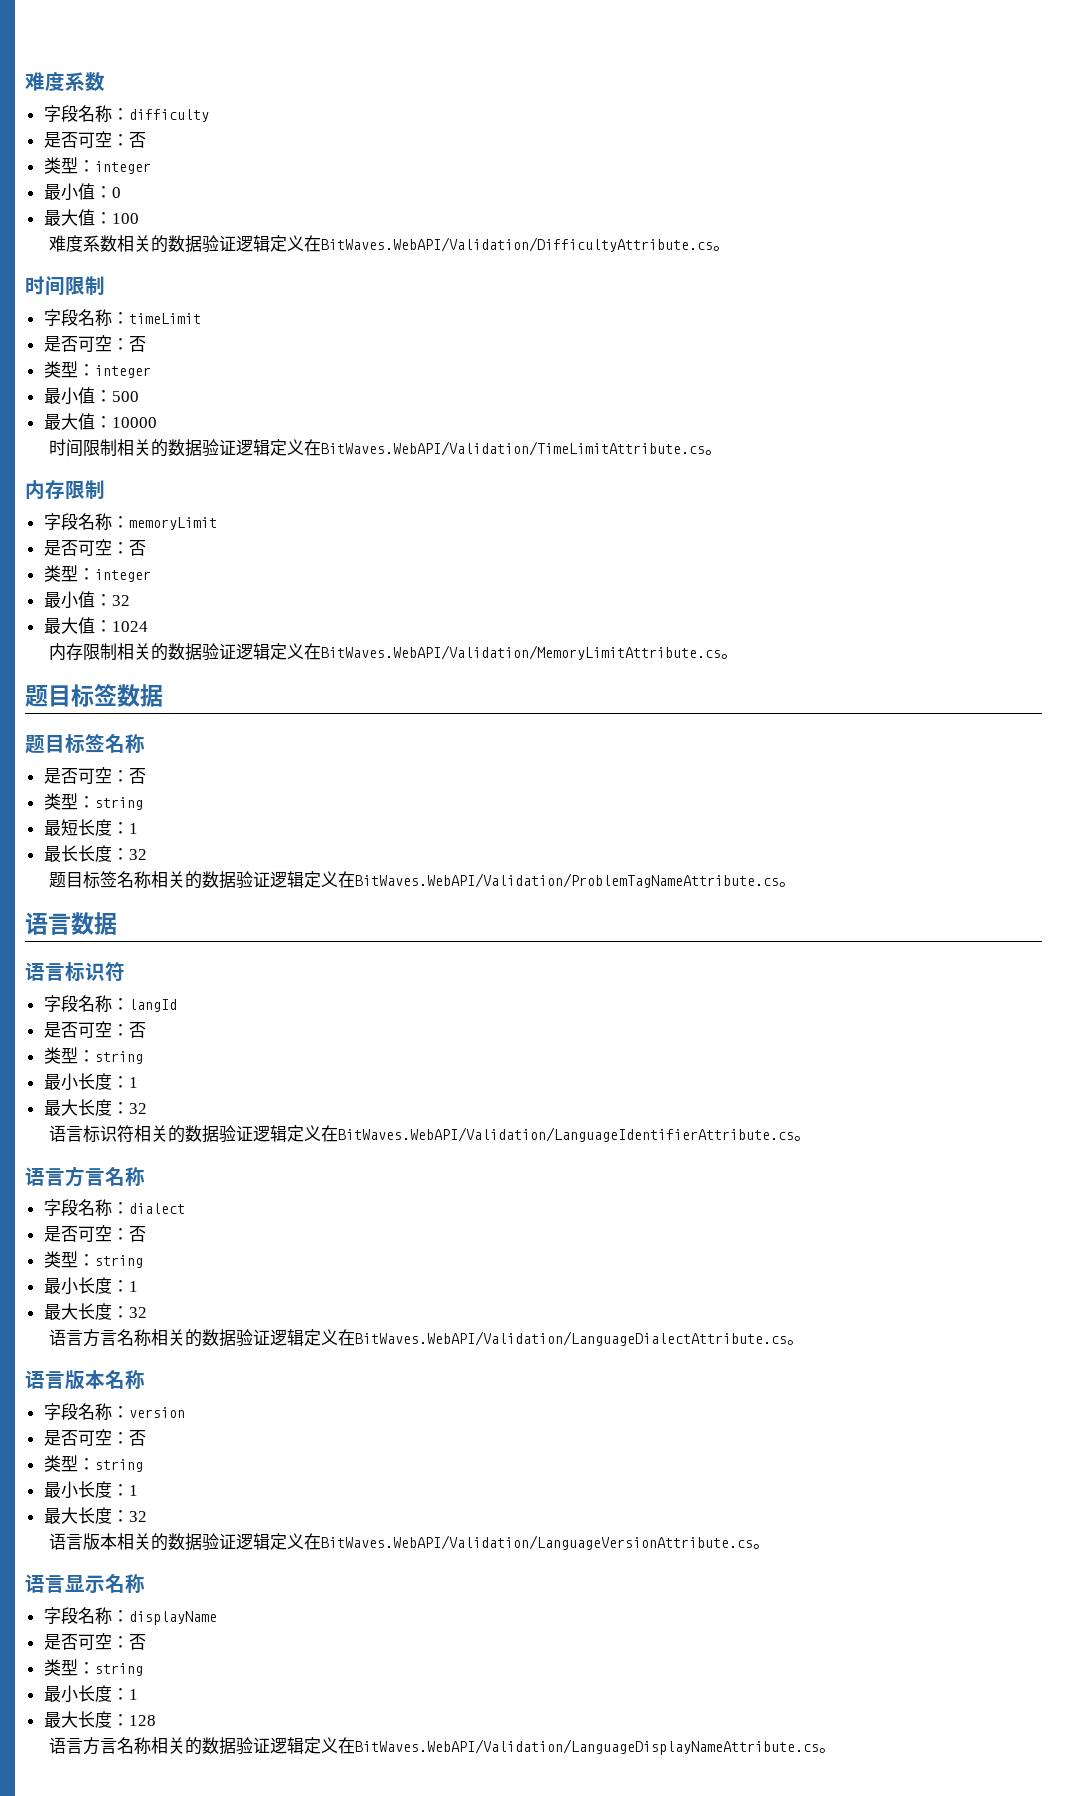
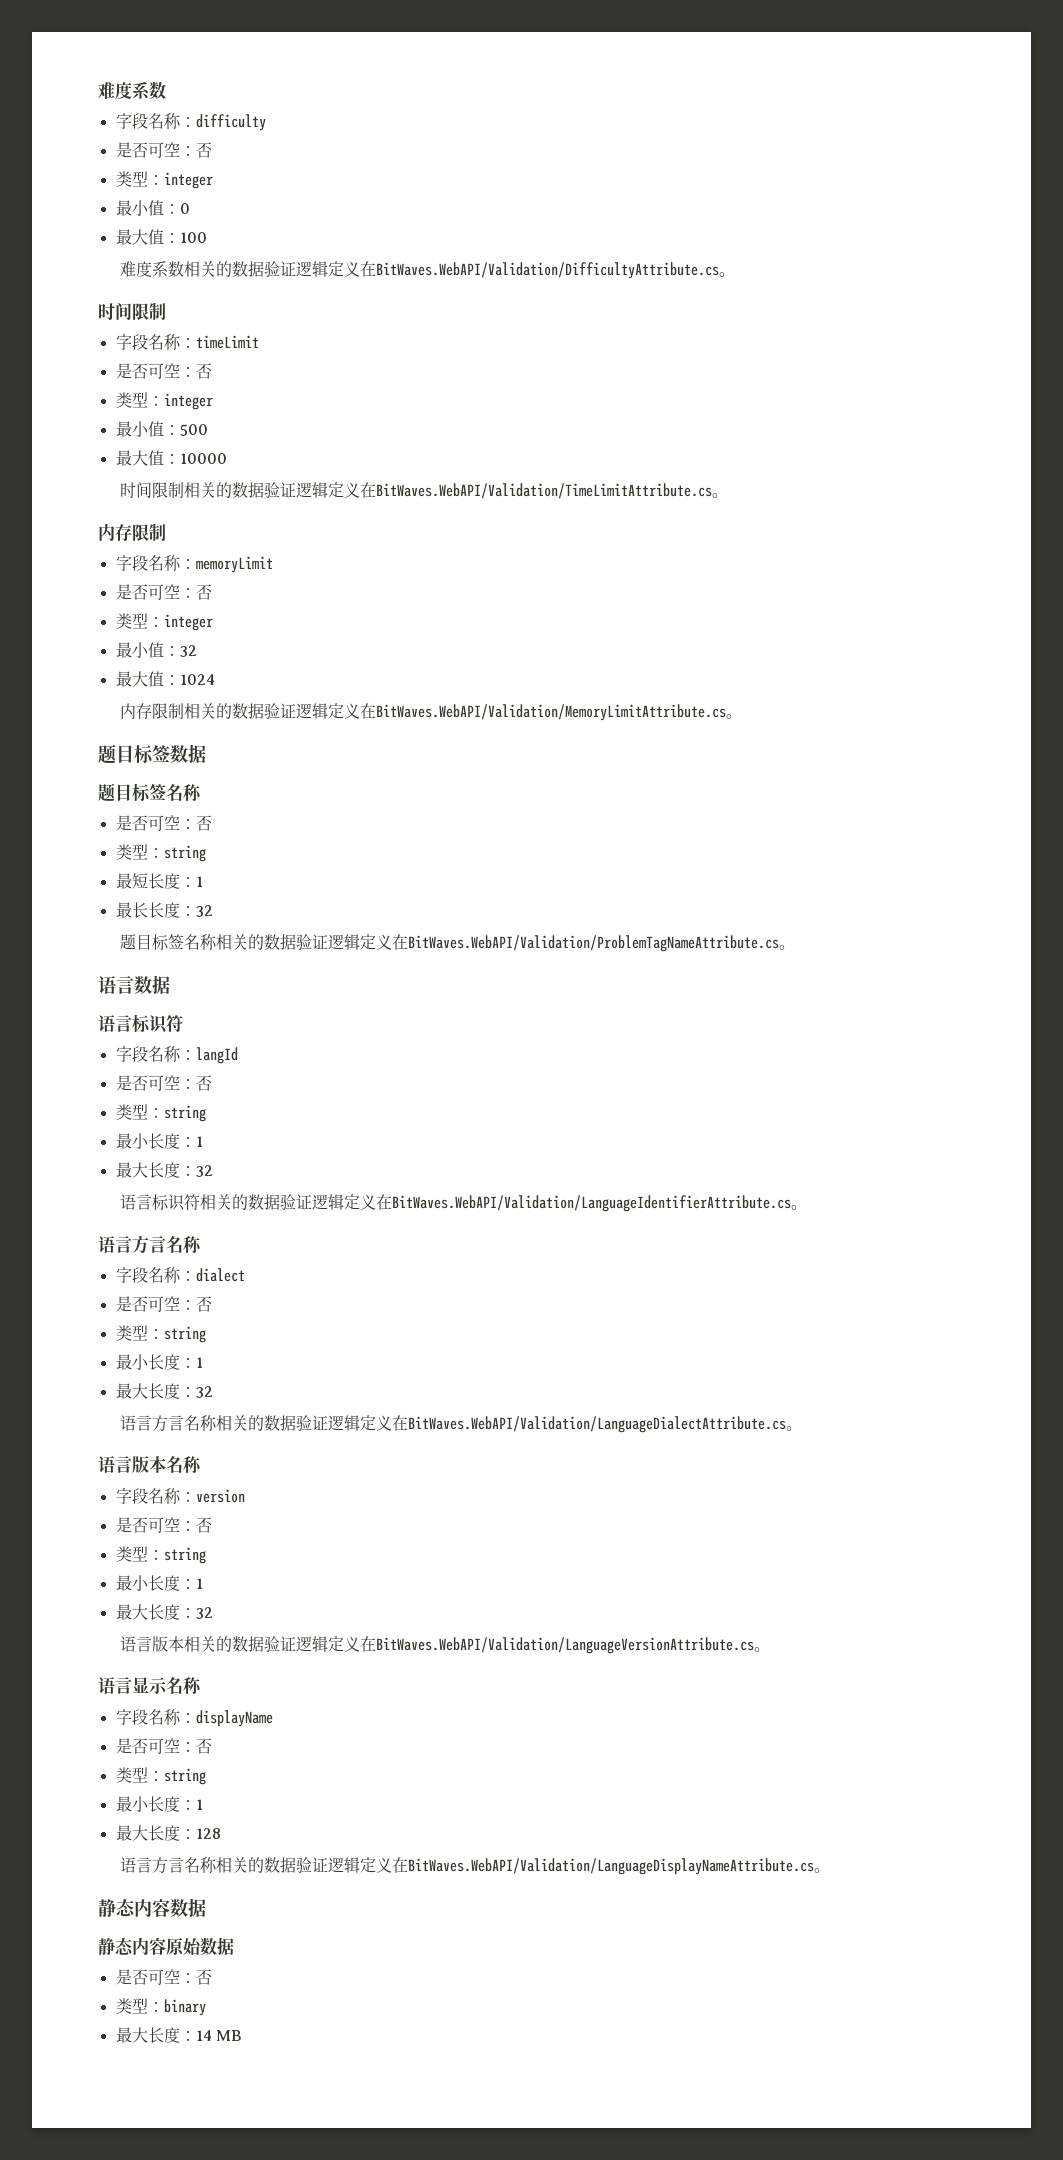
(837, 1750) none -> [98,1898,206,1917] [98,1937,234,1956] [115,1969,212,1985] [115,1998,206,2016] [115,2027,242,2043] // 静态内容数据 // 静态内容原始数据 // 是否可空：否 // 类型：binary // 最大长度：14 MB

